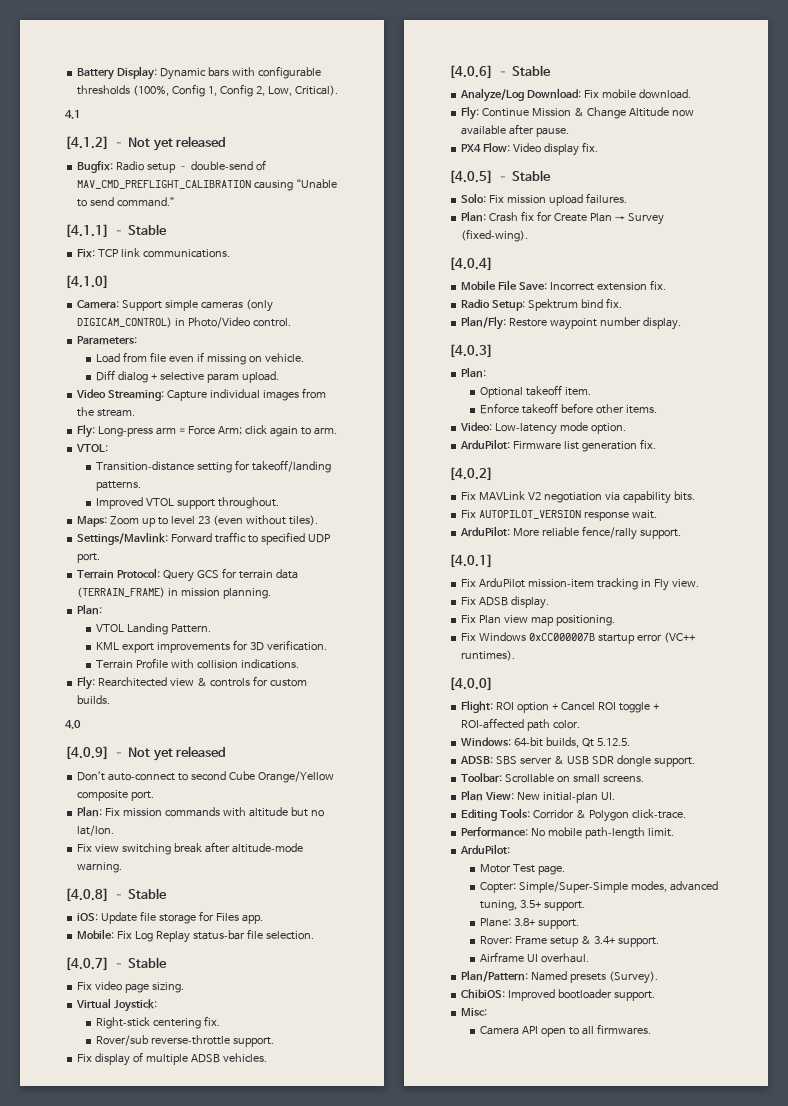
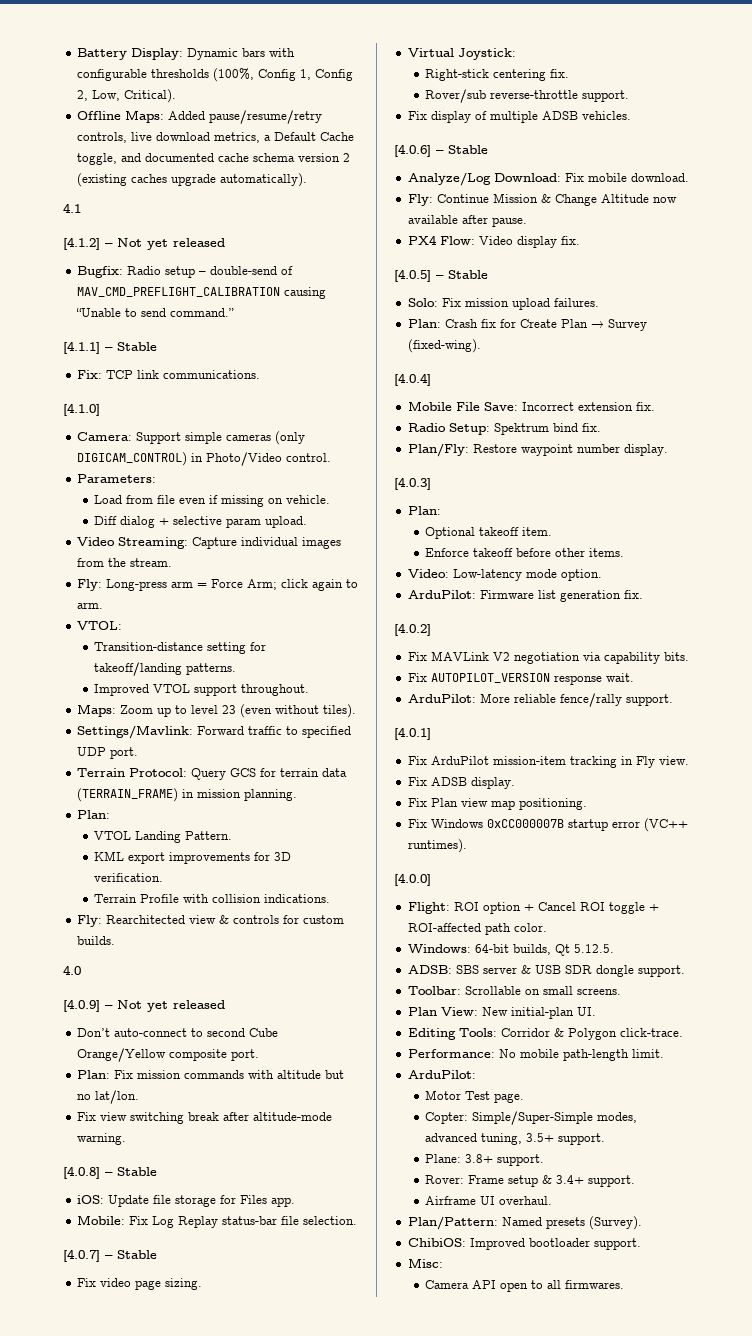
(338, 90) none -> [76,110,322,124] [76,132,354,143] [76,153,350,165] [76,173,307,187] // Offline Maps: Added pause/resume/retry controls, live download metrics, a Default Cache toggle, and documented cache schema version 2 (existing caches upgrade automatically).

